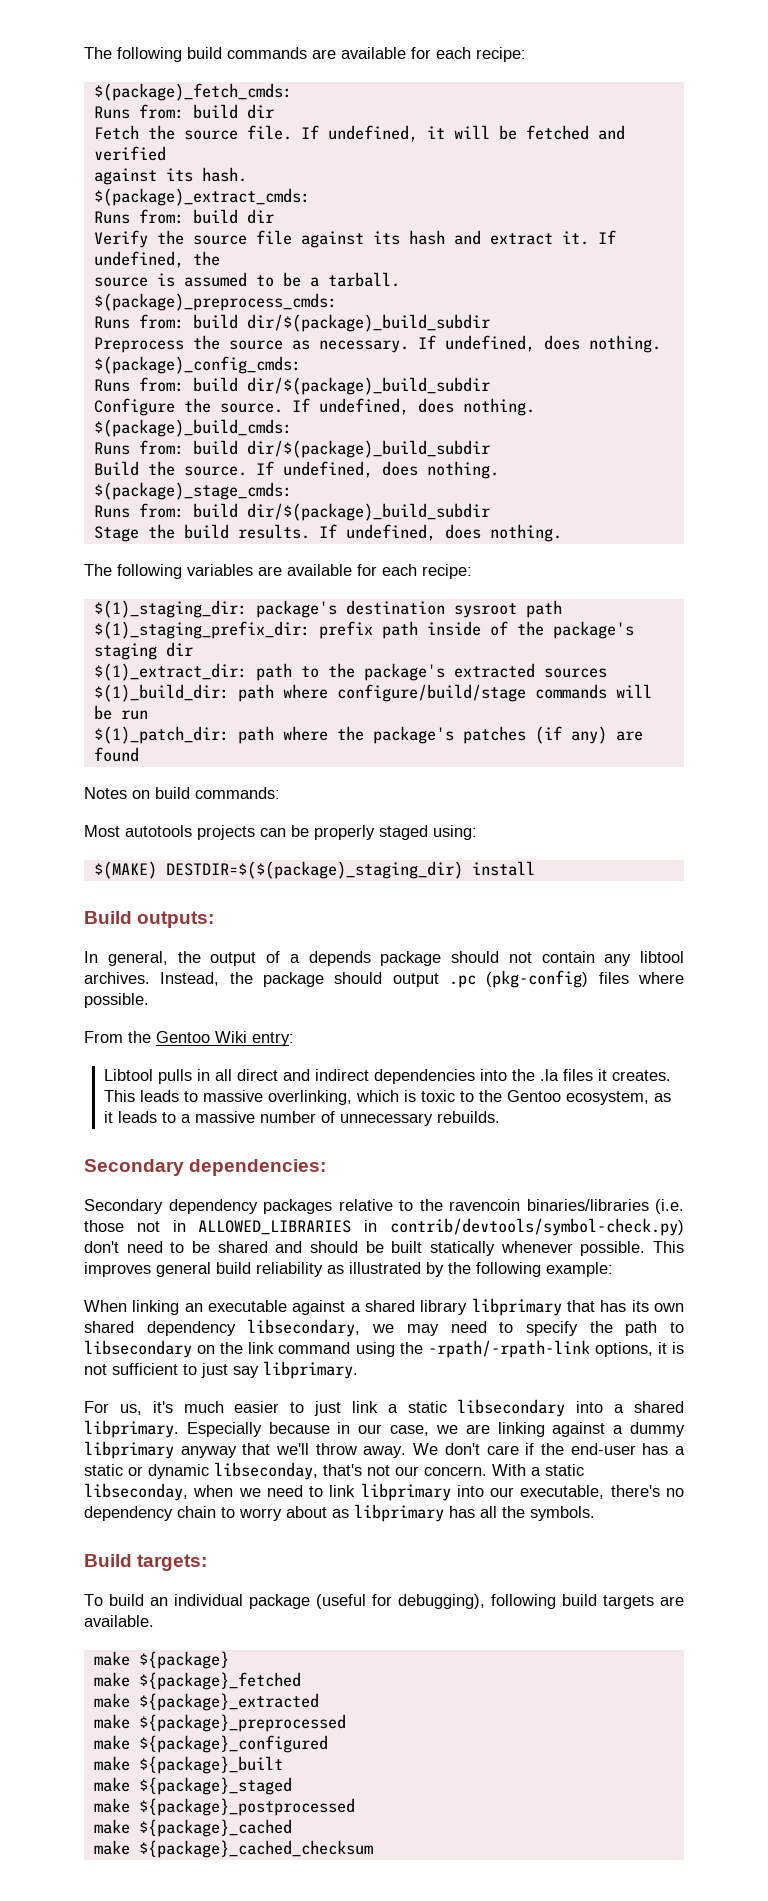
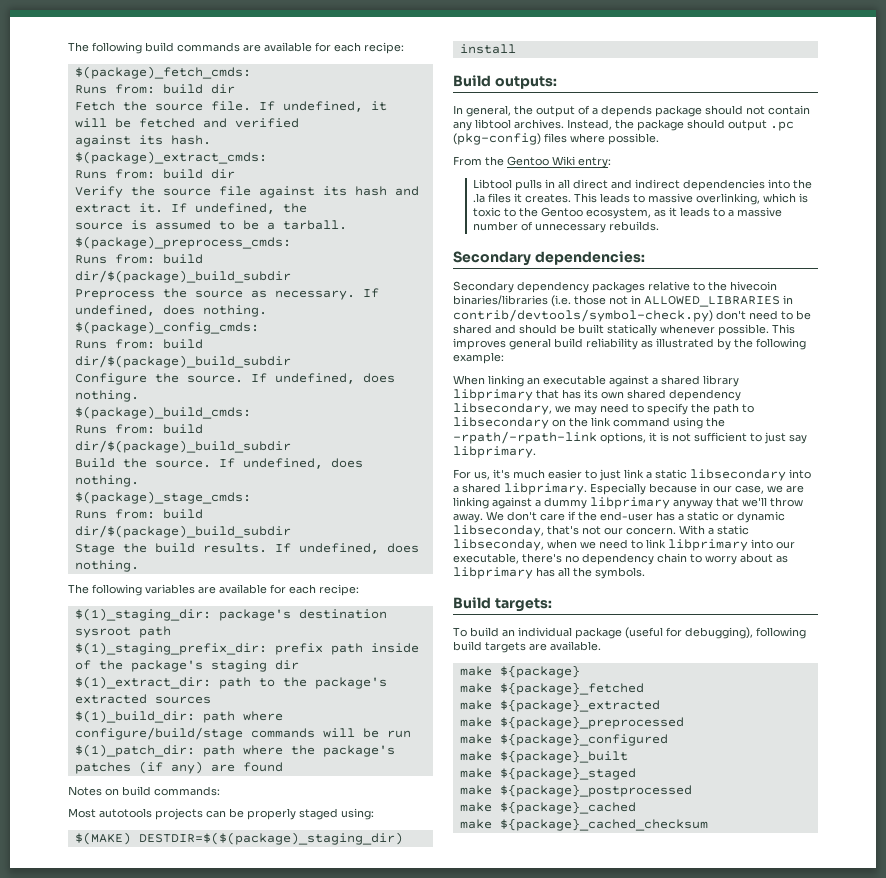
[449,1199,520,1211] ravencoin -> [730,281,777,291] hivecoin

